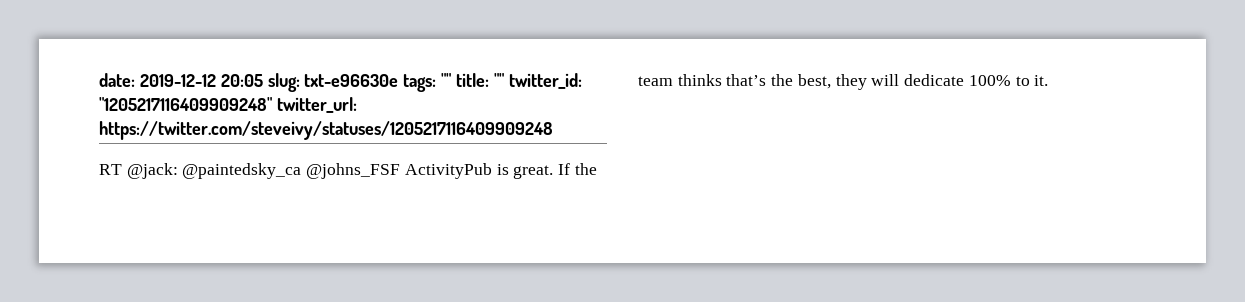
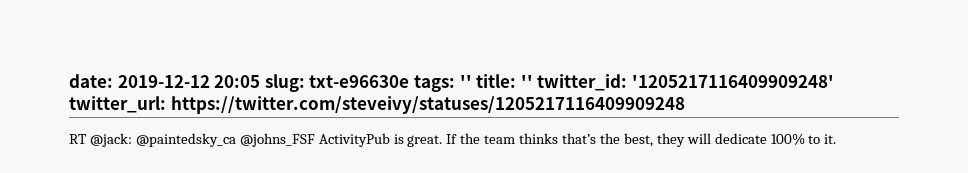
[441,73,582,89] [99,97,272,111] "" title: "" twitter_id: "1205217116409909248" -> [459,74,834,91] '' title: '' twitter_id: '1205217116409909248'

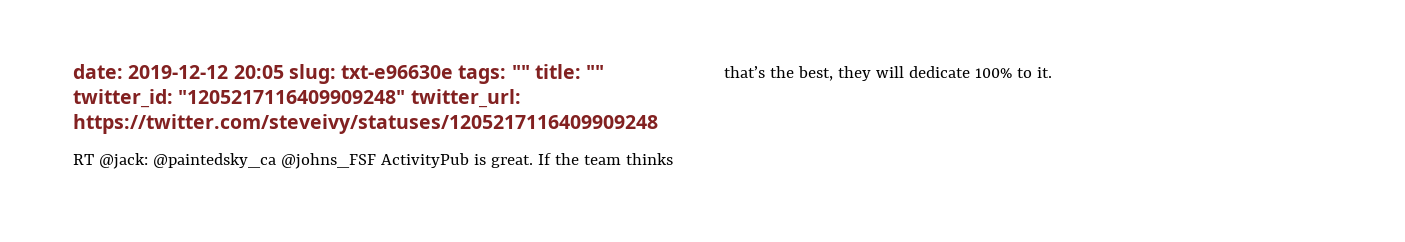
[459,74,834,91] '' title: '' twitter_id: '1205217116409909248' -> [511,64,605,79] [73,89,406,108] "" title: "" twitter_id: "1205217116409909248"

